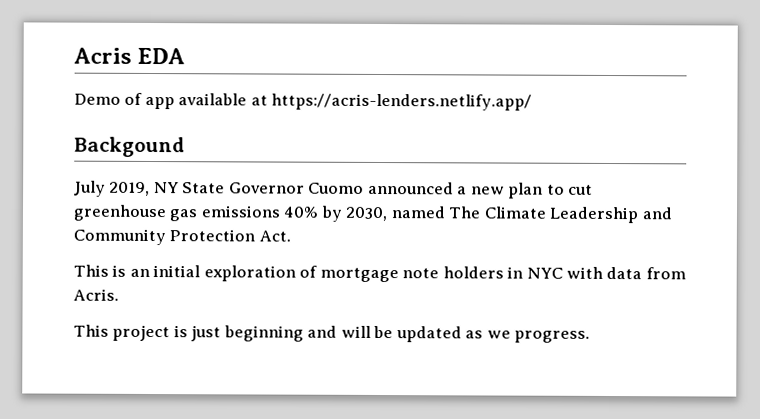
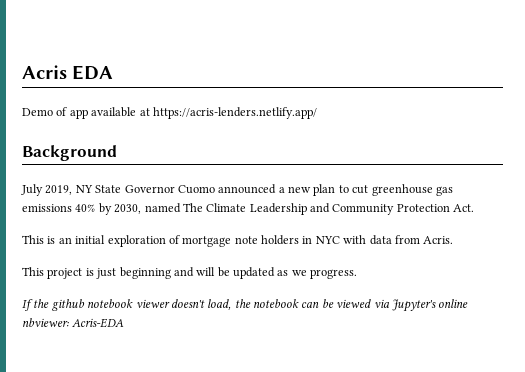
[74,136,185,158] Backgound -> [22,145,117,161] Background
(591, 336) none -> [22,299,469,312] [22,318,125,328] // If the github notebook viewer doesn't load, the notebook can be viewed via Jupyter's online nbviewer: Acris-EDA

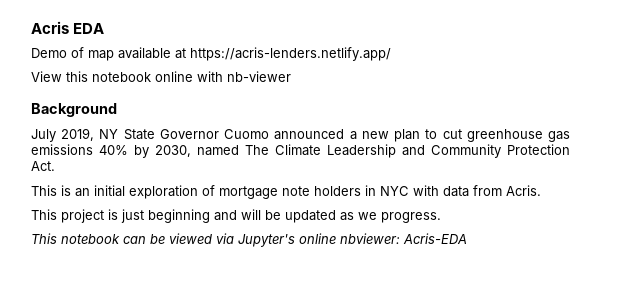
[69,109,88,119] app -> [88,50,114,61] map
(317, 113) none -> [31,71,291,82] // View this notebook online with nb-viewer
[22,299,251,311] If the github notebook viewer doesn't load, the -> [31,233,57,244] This

